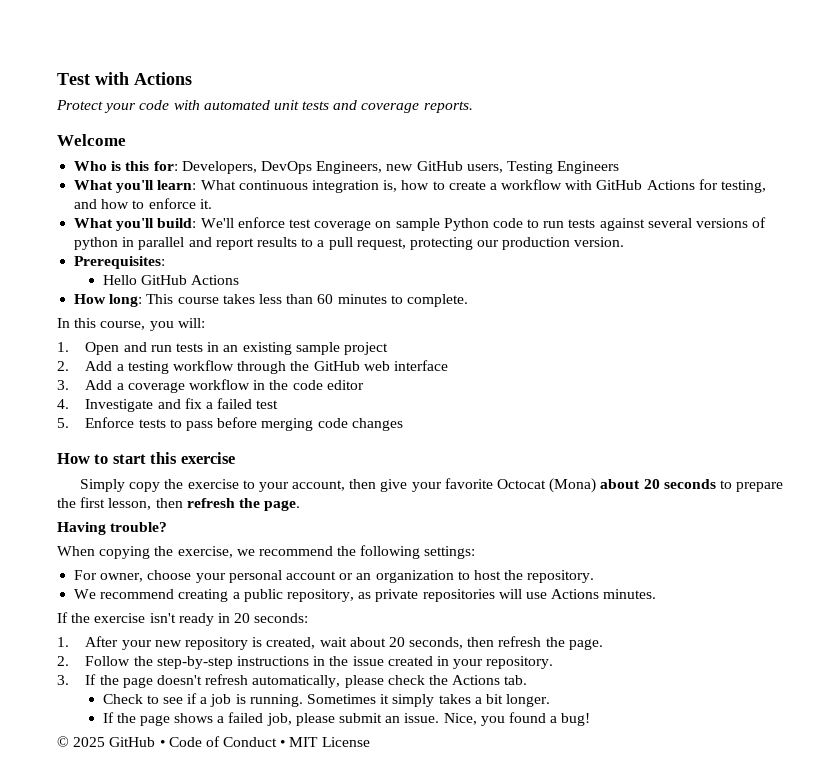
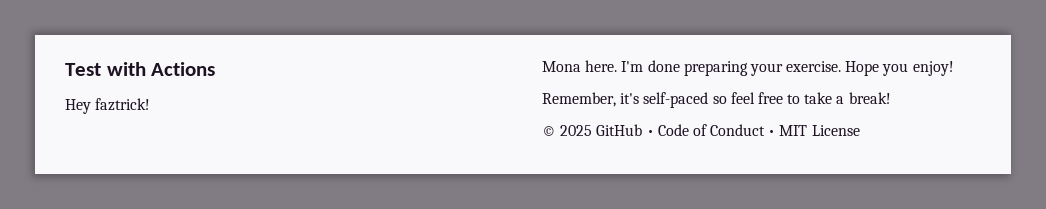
[56,100,473,113] [57,134,126,146] [74,161,620,174] [74,179,767,193] [74,198,212,209] [74,217,767,231] [74,237,625,250] [74,256,166,269] [102,275,239,285] [74,294,468,307] [57,318,205,331] [57,342,388,355] [57,360,448,374] [57,379,364,393] [57,398,279,412] [57,417,403,431] [57,452,235,464] [79,478,784,493] [57,497,301,511] [57,522,168,535] [57,545,476,559] [74,570,595,583] [74,589,657,602] [57,612,309,626] [57,636,603,650] [57,656,554,669] [57,674,528,688] [102,693,551,707] [102,712,591,726] Protect your code with automated unit tests and coverage reports. // Welcome // Who is this for: Developers, DevOps Engineers, new GitHub users, Testing Engineers // What you'll learn: What continuous integration is, how to create a workflow with GitHub Actions for testing, and how to enforce it. // What you'll build: We'll enforce test coverage on sample Python code to run tests against several versions of python in parallel and report results to a pull request, protecting our production version. // Prerequisites: // Hello GitHub Actions // How long: This course takes less than 60 minutes to complete. // In this course, you will: // 1. Open and run tests in an existing sample project // 2. Add a testing workflow through the GitHub web interface // 3. Add a coverage workflow in the code editor // 4. Investigate and fix a failed test // 5. Enforce tests to pass before merging code changes // How to start this exercise // Simply copy the exercise to your account, then give your favorite Octocat (Mona) about 20 seconds to prepare the first lesson, then refresh the page. // Having trouble? // When copying the exercise, we recommend the following settings: // For owner, choose your personal account or an organization to host the repository. // We recommend creating a public repository, as private repositories will use Actions minutes. // If the exercise isn't ready in 20 seconds: // 1. After your new repository is created, wait about 20 seconds, then refresh the page. // 2. Follow the step-by-step instructions in the issue created in your repository. // 3. If the page doesn't refresh automatically, please check the Actions tab. // Check to see if a job is running. Sometimes it simply takes a bit longer. // If the page shows a failed job, please submit an issue. Nice, you found a bug! -> [65,98,151,114] [542,60,954,76] [542,92,891,108] Hey faztrick! // Mona here. I'm done preparing your exercise. Hope you enjoy! // Remember, it's self-paced so feel free to take a break!

